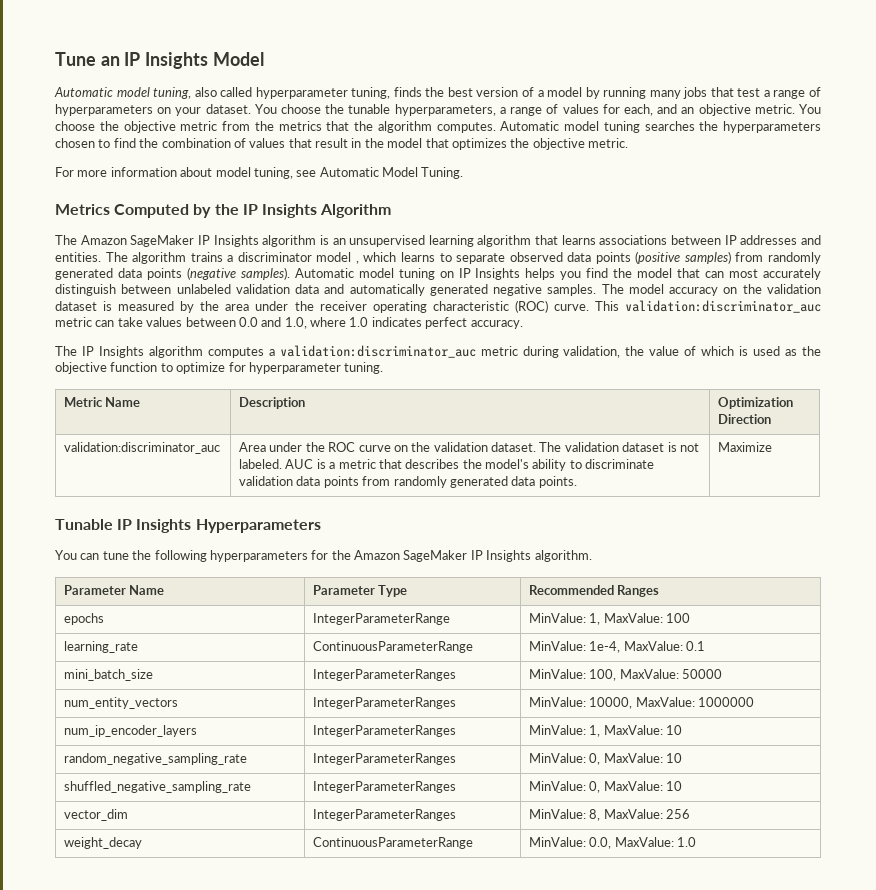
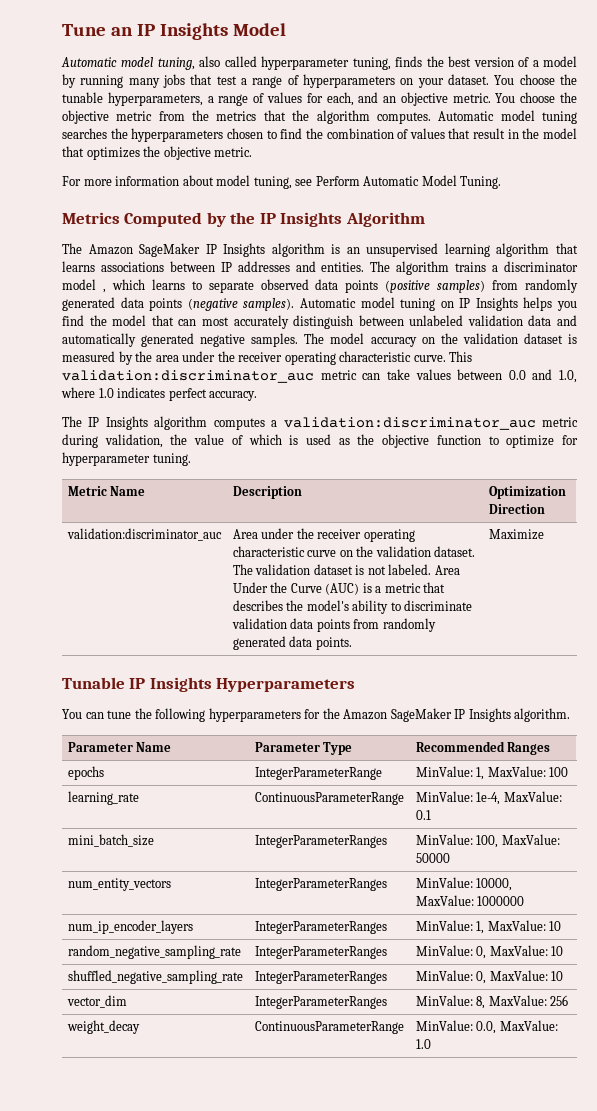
(317, 173) none -> [315,176,360,186] Perform
[514,300,548,313] (ROC) -> (412, 356) none
[328,442,356,452] ROC -> [317,529,415,542] [232,546,305,557] receiver operating characteristic
[285,459,314,469] AUC -> [434,565,460,575] [232,582,360,595] Area Under the Curve (AUC)

